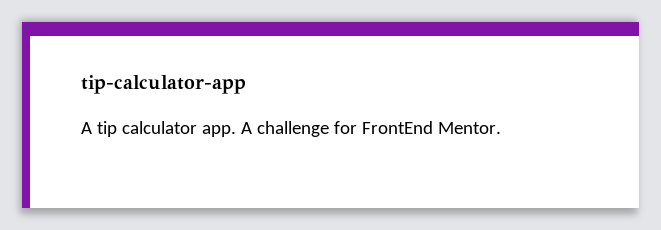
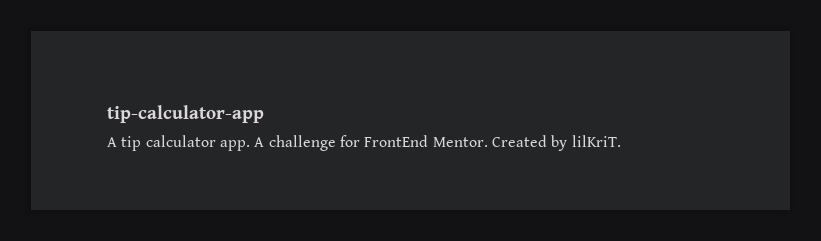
(501, 128) none -> [491,135,621,151] Created by lilKriT.

